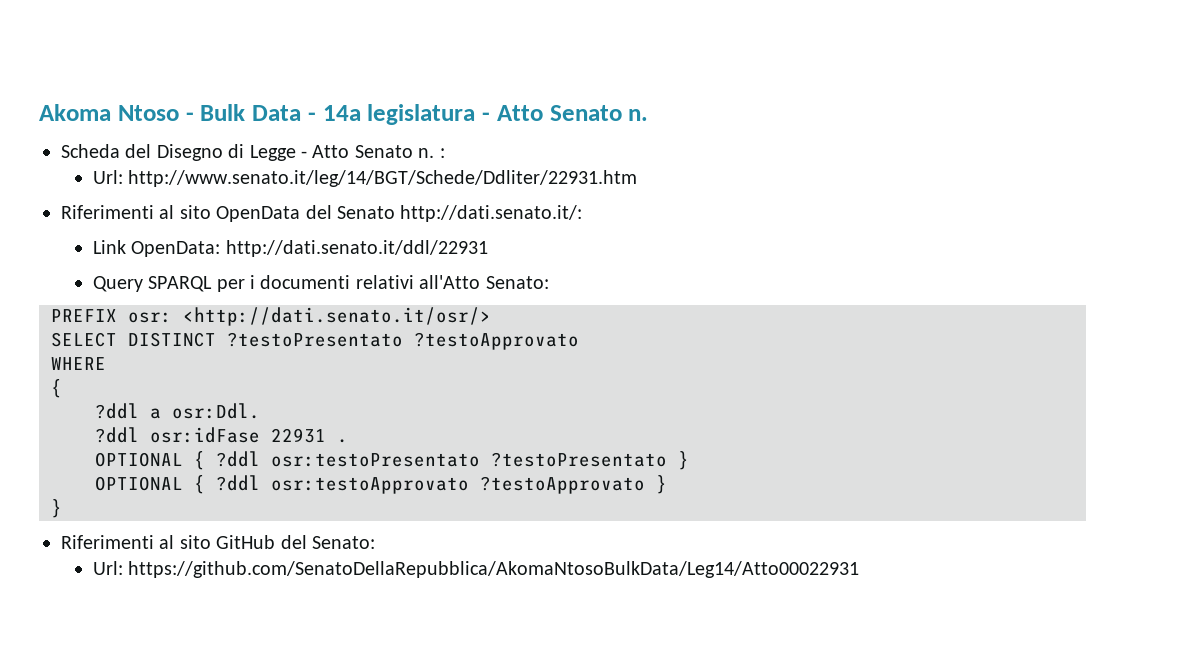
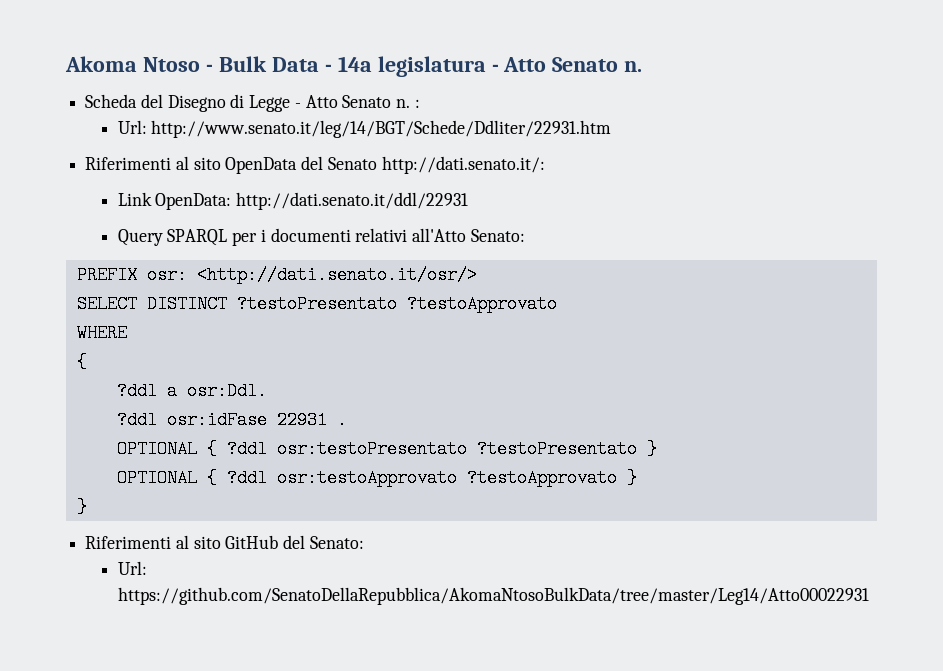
[128,561,860,578] https://github.com/SenatoDellaRepubblica/AkomaNtosoBulkData/Leg14/Atto00022931 -> [117,587,869,605] https://github.com/SenatoDellaRepubblica/AkomaNtosoBulkData/tree/master/Leg14/Atto00022931

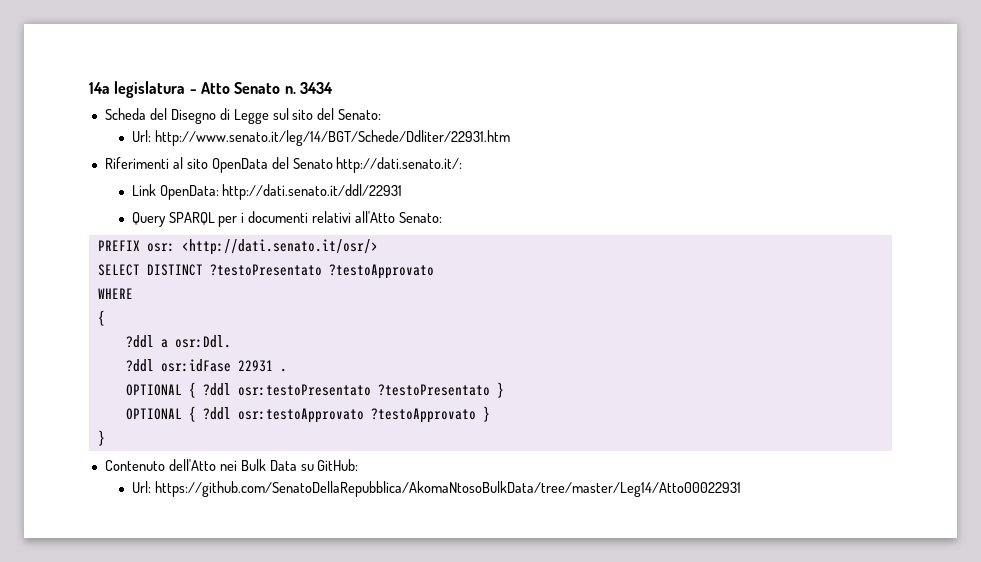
[65,56,332,72] Akoma Ntoso - Bulk Data - -> (89, 88) none
(643, 66) none -> [299,82,333,94] 3434
[294,95,420,108] - Atto Senato n. : -> [272,108,382,120] sul sito del Senato:
[85,535,364,549] Riferimenti al sito GitHub del Senato: -> [104,459,359,471] Contenuto dell'Atto nei Bulk Data su GitHub:

